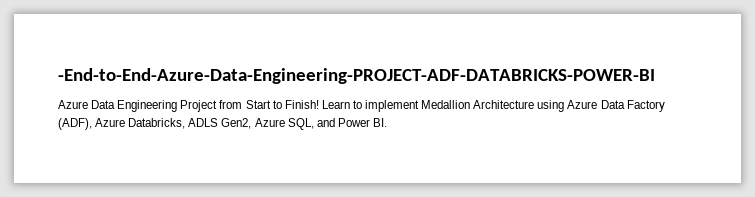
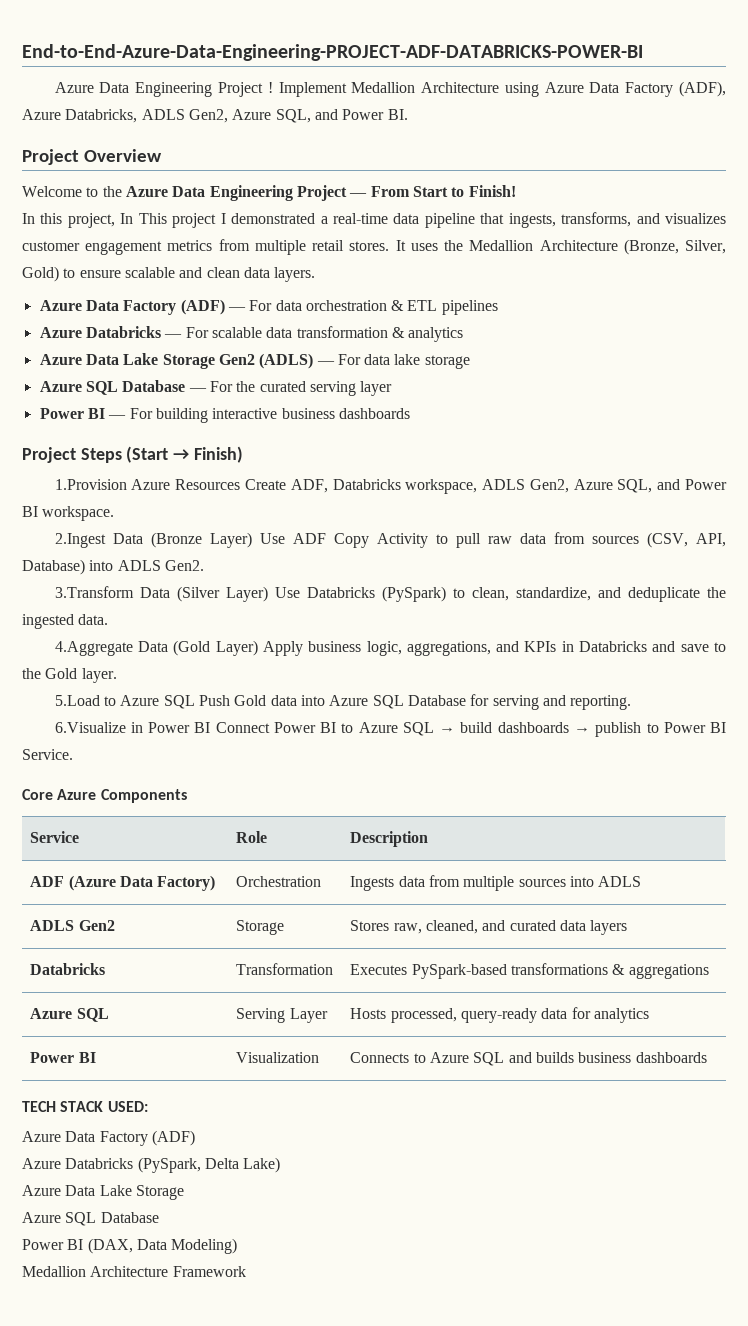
[58,68,655,84] [58,100,420,112] -End-to-End-Azure-Data-Engineering-PROJECT-ADF-DATABRICKS-POWER-BI // Azure Data Engineering Project from Start to Finish! Learn to implement -> [22,44,643,61] [54,82,347,97] End-to-End-Azure-Data-Engineering-PROJECT-ADF-DATABRICKS-POWER-BI // Azure Data Engineering Project ! Implement
(387, 122) none -> [22,149,162,165] [22,185,516,201] [22,212,726,228] [22,239,727,255] [22,266,316,282] [39,299,498,315] [39,326,464,342] [39,353,470,369] [39,380,393,396] [39,408,410,423] [22,446,243,463] [54,479,727,494] [22,506,115,521] [54,532,726,548] [22,559,204,575] [54,586,727,602] [22,614,109,629] [54,640,727,656] [22,668,117,683] [54,694,632,710] [54,722,726,737] [22,749,73,760] [22,789,187,803] [30,831,80,843] [236,831,268,843] [350,831,429,847] [30,875,216,891] [236,876,322,887] [350,875,642,891] [30,920,115,931] [236,920,285,935] [350,920,628,935] [30,963,106,975] [236,963,334,975] [350,963,709,979] [30,1008,109,1022] [236,1008,328,1023] [350,1007,649,1023] [30,1052,96,1063] [236,1052,320,1063] [350,1052,707,1066] [22,1101,148,1112] [22,1130,195,1146] [22,1157,281,1173] [22,1185,184,1200] [22,1212,159,1226] [22,1238,238,1254] [22,1266,246,1277] // Project Overview // Welcome to the Azure Data Engineering Project — From Start to Finish! // In this project, In This project I demonstrated a real-time data pipeline that ingests, transforms, and visualizes customer engagement metrics from multiple retail stores. It uses the Medallion Architecture (Bronze, Silver, Gold) to ensure scalable and clean data layers. // Azure Data Factory (ADF) — For data orchestration & ETL pipelines // Azure Databricks — For scalable data transformation & analytics // Azure Data Lake Storage Gen2 (ADLS) — For data lake storage // Azure SQL Database — For the curated serving layer // Power BI — For building interactive business dashboards // Project Steps (Start → Finish) // 1.Provision Azure Resources Create ADF, Databricks workspace, ADLS Gen2, Azure SQL, and Power BI workspace. // 2.Ingest Data (Bronze Layer) Use ADF Copy Activity to pull raw data from sources (CSV, API, Database) into ADLS Gen2. // 3.Transform Data (Silver Layer) Use Databricks (PySpark) to clean, standardize, and deduplicate the ingested data. // 4.Aggregate Data (Gold Layer) Apply business logic, aggregations, and KPIs in Databricks and save to the Gold layer. // 5.Load to Azure SQL Push Gold data into Azure SQL Database for serving and reporting. // 6.Visualize in Power BI Connect Power BI to Azure SQL → build dashboards → publish to Power BI Service. // Core Azure Components // Service | Role | Description // ADF (Azure Data Factory) | Orchestration | Ingests data from multiple sources into ADLS // ADLS Gen2 | Storage | Stores raw, cleaned, and curated data layers // Databricks | Transformation | Executes PySpark-based transformations & aggregations // Azure SQL | Serving Layer | Hosts processed, query-ready data for analytics // Power BI | Visualization | Connects to Azure SQL and builds business dashboards // TECH STACK USED: // Azure Data Factory (ADF) // Azure Databricks (PySpark, Delta Lake) // Azure Data Lake Storage // Azure SQL Database // Power BI (DAX, Data Modeling) // Medallion Architecture Framework

